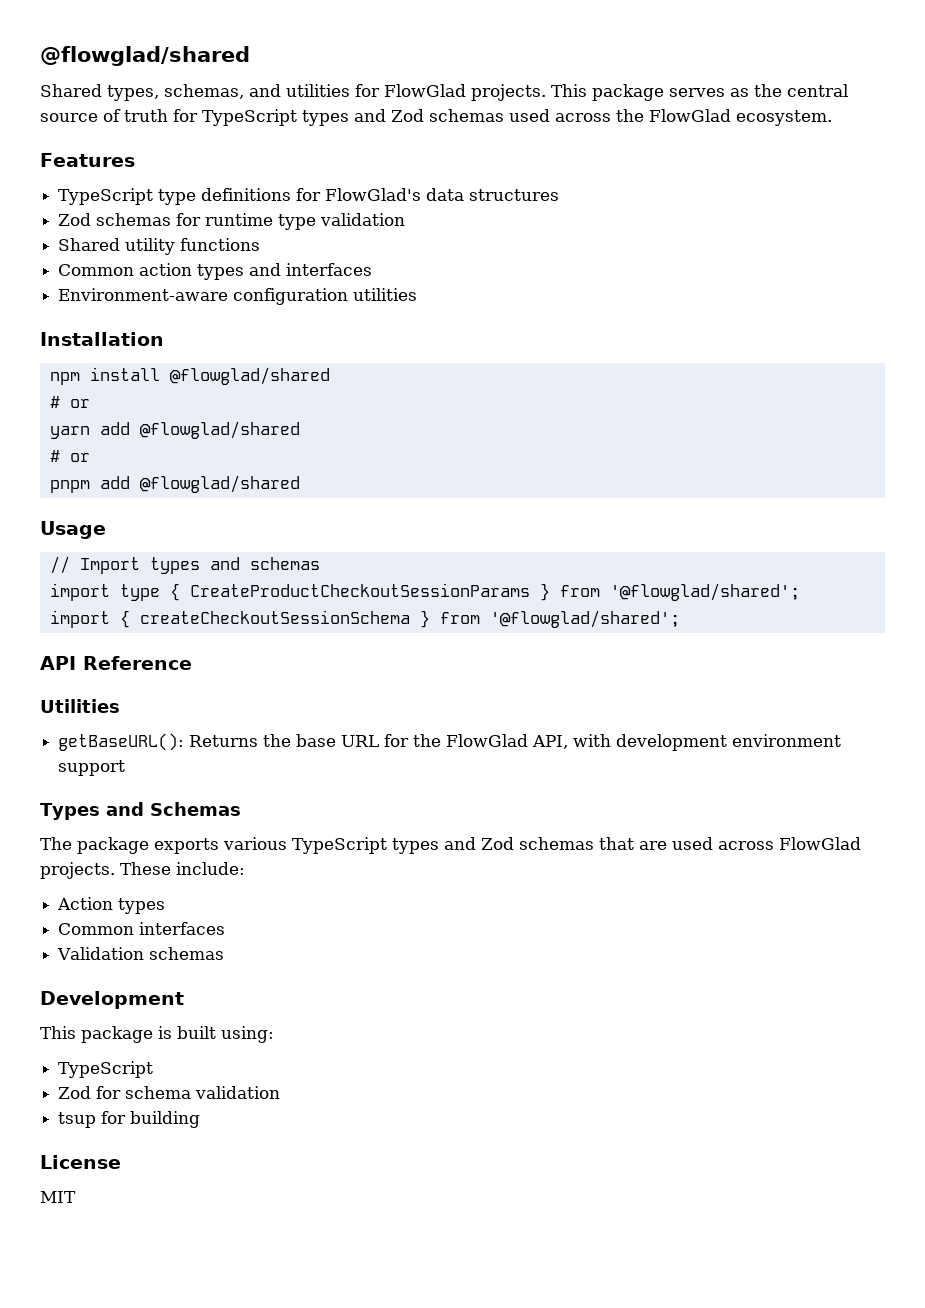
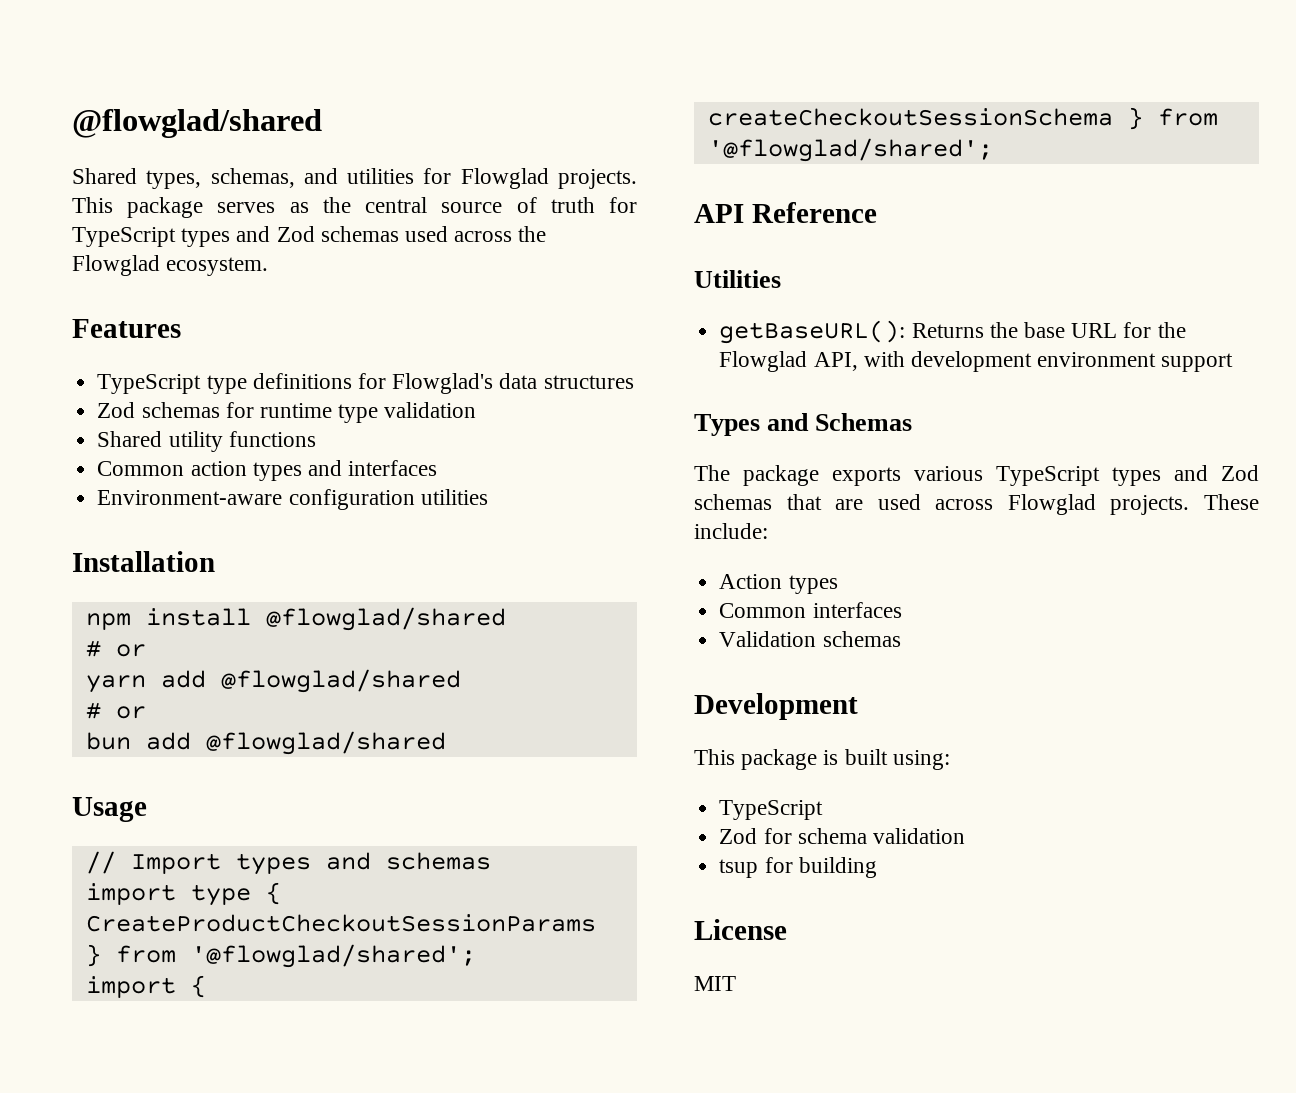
[384,84,466,97] FlowGlad -> [460,168,549,189] Flowglad
[649,109,731,122] FlowGlad -> [72,255,160,276] Flowglad
[325,188,422,201] FlowGlad's -> [392,373,494,394] Flowglad's
[49,480,90,493] pnpm -> [85,732,131,750] bun
[446,734,529,747] FlowGlad -> [719,351,808,372] Flowglad
[779,837,861,850] FlowGlad -> [1007,494,1096,515] Flowglad

